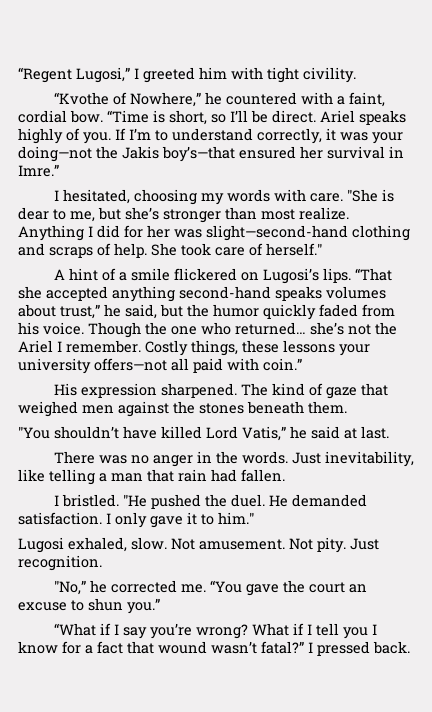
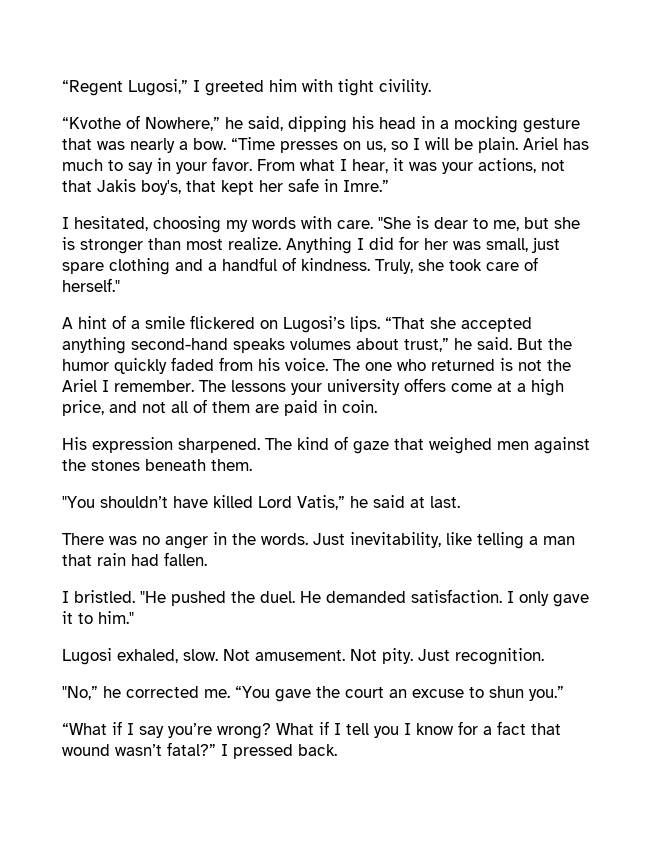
[225,92,385,107] [18,110,406,125] [18,128,403,144] [18,146,385,162] countered with a faint, cordial bow. “Time is short, so I’ll be direct. Ariel speaks highly of you. If I’m to understand correctly, it was your doing—not the Jakis boy’s—that ensured her survival -> [248,116,580,133] [62,137,589,153] [62,157,565,174] [62,178,319,195] said, dipping his head in a mocking gesture that was nearly a bow. “Time presses on us, so I will be plain. Ariel has much to say in your favor. From what I hear, it was your actions, not that Jakis boy's, that kept her safe
[125,207,159,220] she’s -> [554,217,580,229] [62,237,75,250] she is
[206,225,410,241] [18,243,177,258] slight—second-hand clothing and scraps of help. She -> [486,237,560,253] [62,257,444,275] small, just spare clothing and a handful of kindness. Truly, she
[125,304,183,319] said, but -> [477,337,543,350] said. But
[88,322,344,338] Though the one who returned… she’s -> [333,358,513,371] The one who returned is
[145,340,370,356] [18,358,302,374] Costly things, these lessons your university offers—not all paid with coin.” -> [199,378,564,396] [62,399,377,416] The lessons your university offers come at a high price, and not all of them are paid in coin.

